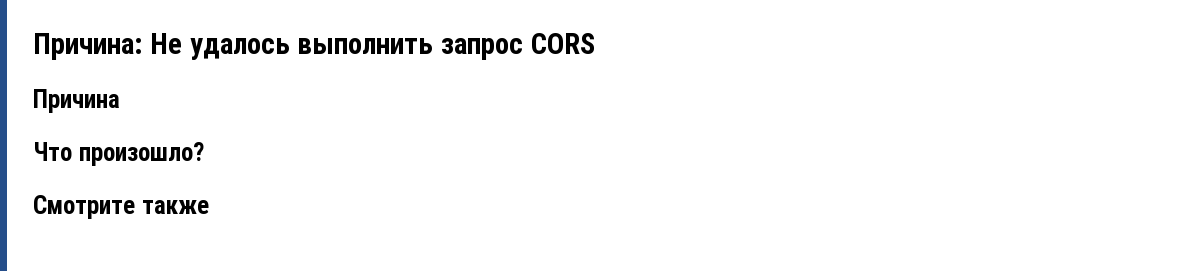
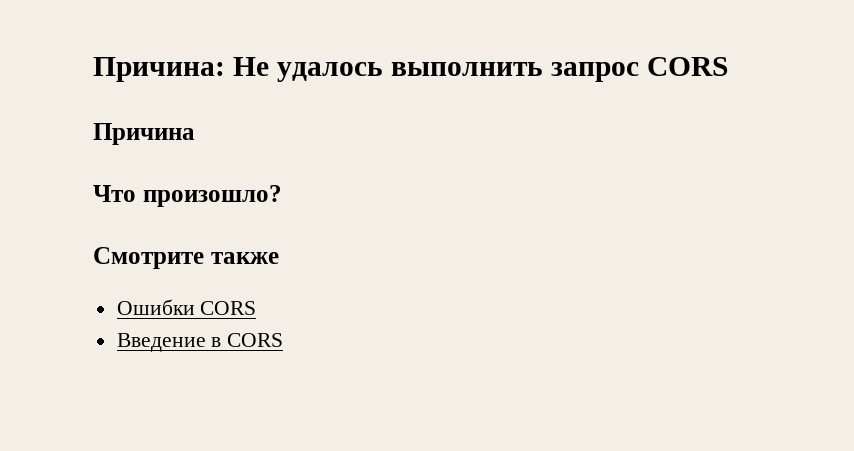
(209, 207) none -> [116,299,257,315] [116,333,284,352] // Ошибки CORS // Введение в CORS

